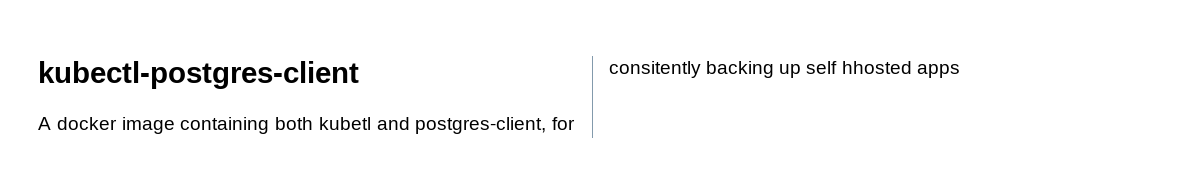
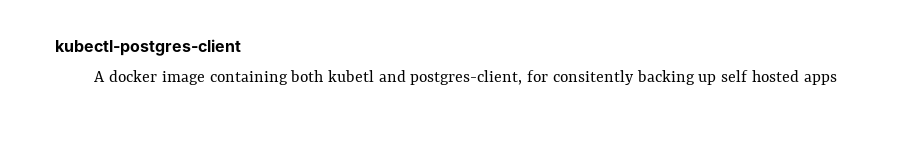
[841,61,912,74] hhosted -> [751,70,799,82] hosted

